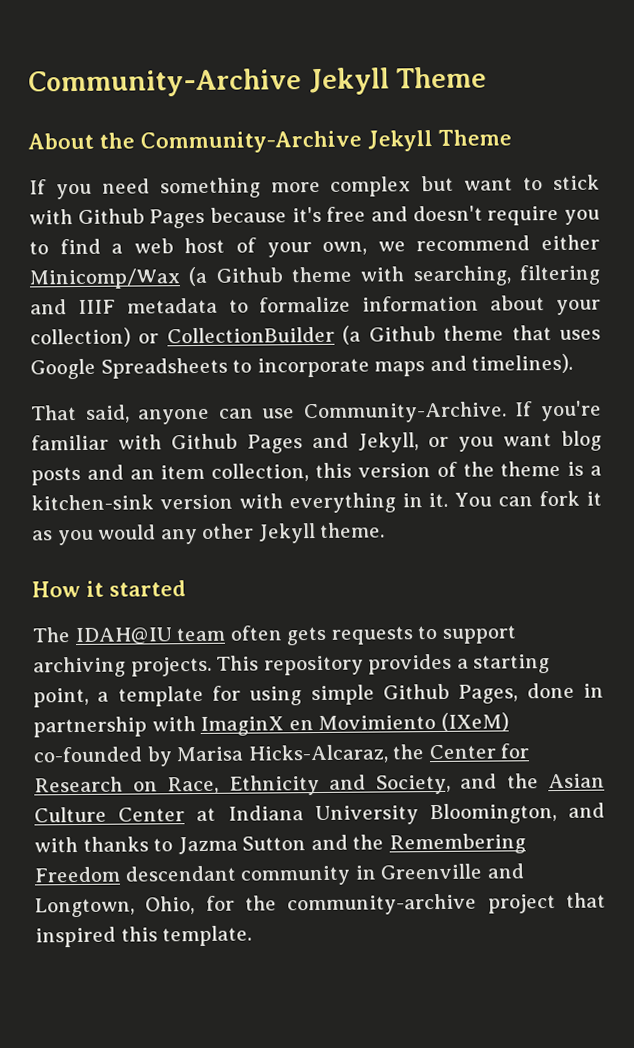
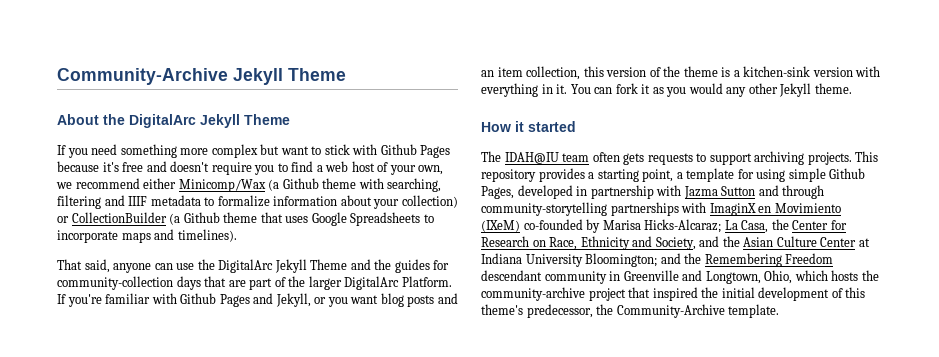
[140,130,362,154] Community-Archive -> [129,114,196,128] DigitalArc
[302,401,507,424] Community-Archive. -> [197,259,450,273] [57,276,452,290] the DigitalArc Jekyll Theme and the guides for community-collection days that are part of the larger DigitalArc Platform.
[526,682,575,699] done -> [517,185,573,199] developed
(196, 724) none -> [683,185,825,199] [481,202,707,216] Jazma Sutton and through community-storytelling partnerships with
[247,744,388,764] Hicks-Alcaraz, -> [644,219,769,233] Hicks-Alcaraz; La Casa,
[429,802,605,825] [34,836,307,855] Bloomington, and with thanks to Jazma Sutton -> [585,253,658,267] Bloomington;
[205,895,235,911] for -> [794,270,859,281] which hosts
[120,926,158,942] this -> [701,287,866,301] [481,304,725,318] the initial development of this theme's predecessor, the Community-Archive

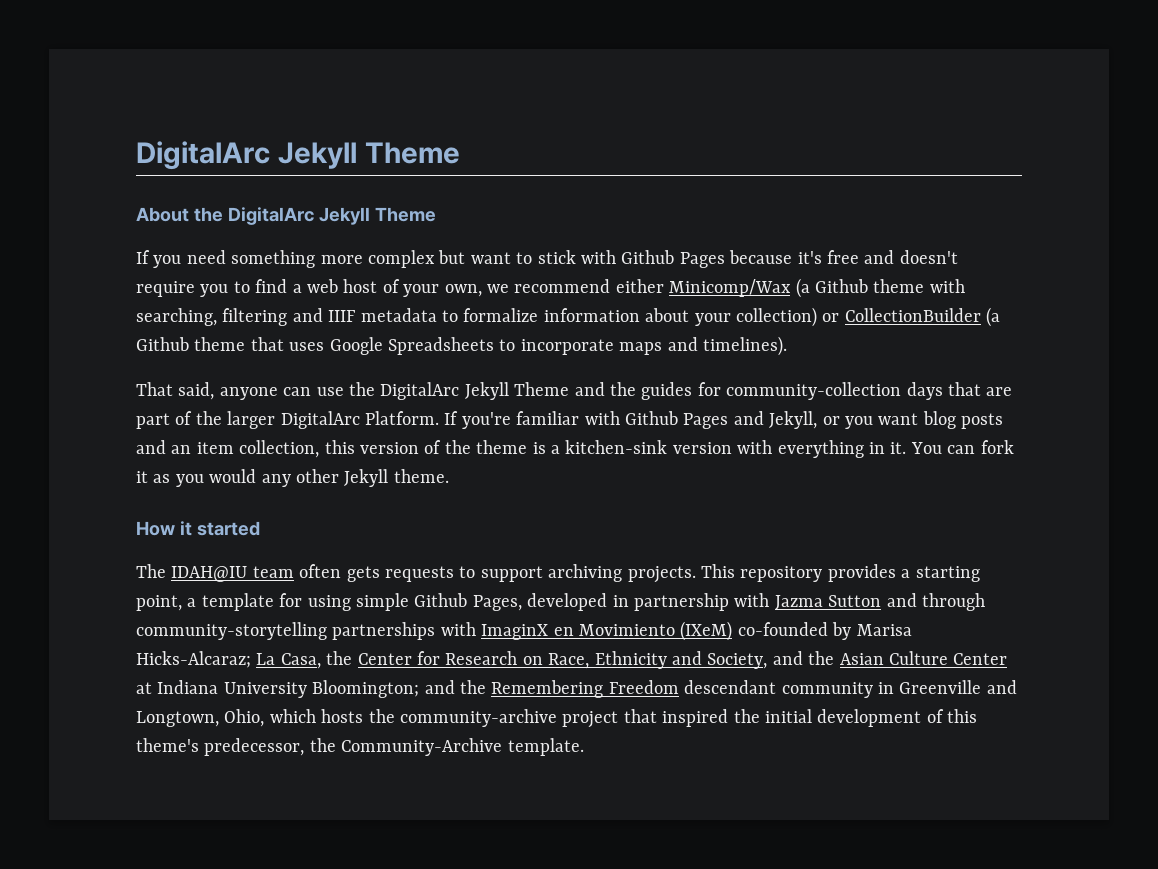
[57,68,228,85] Community-Archive -> [136,141,270,170] DigitalArc

